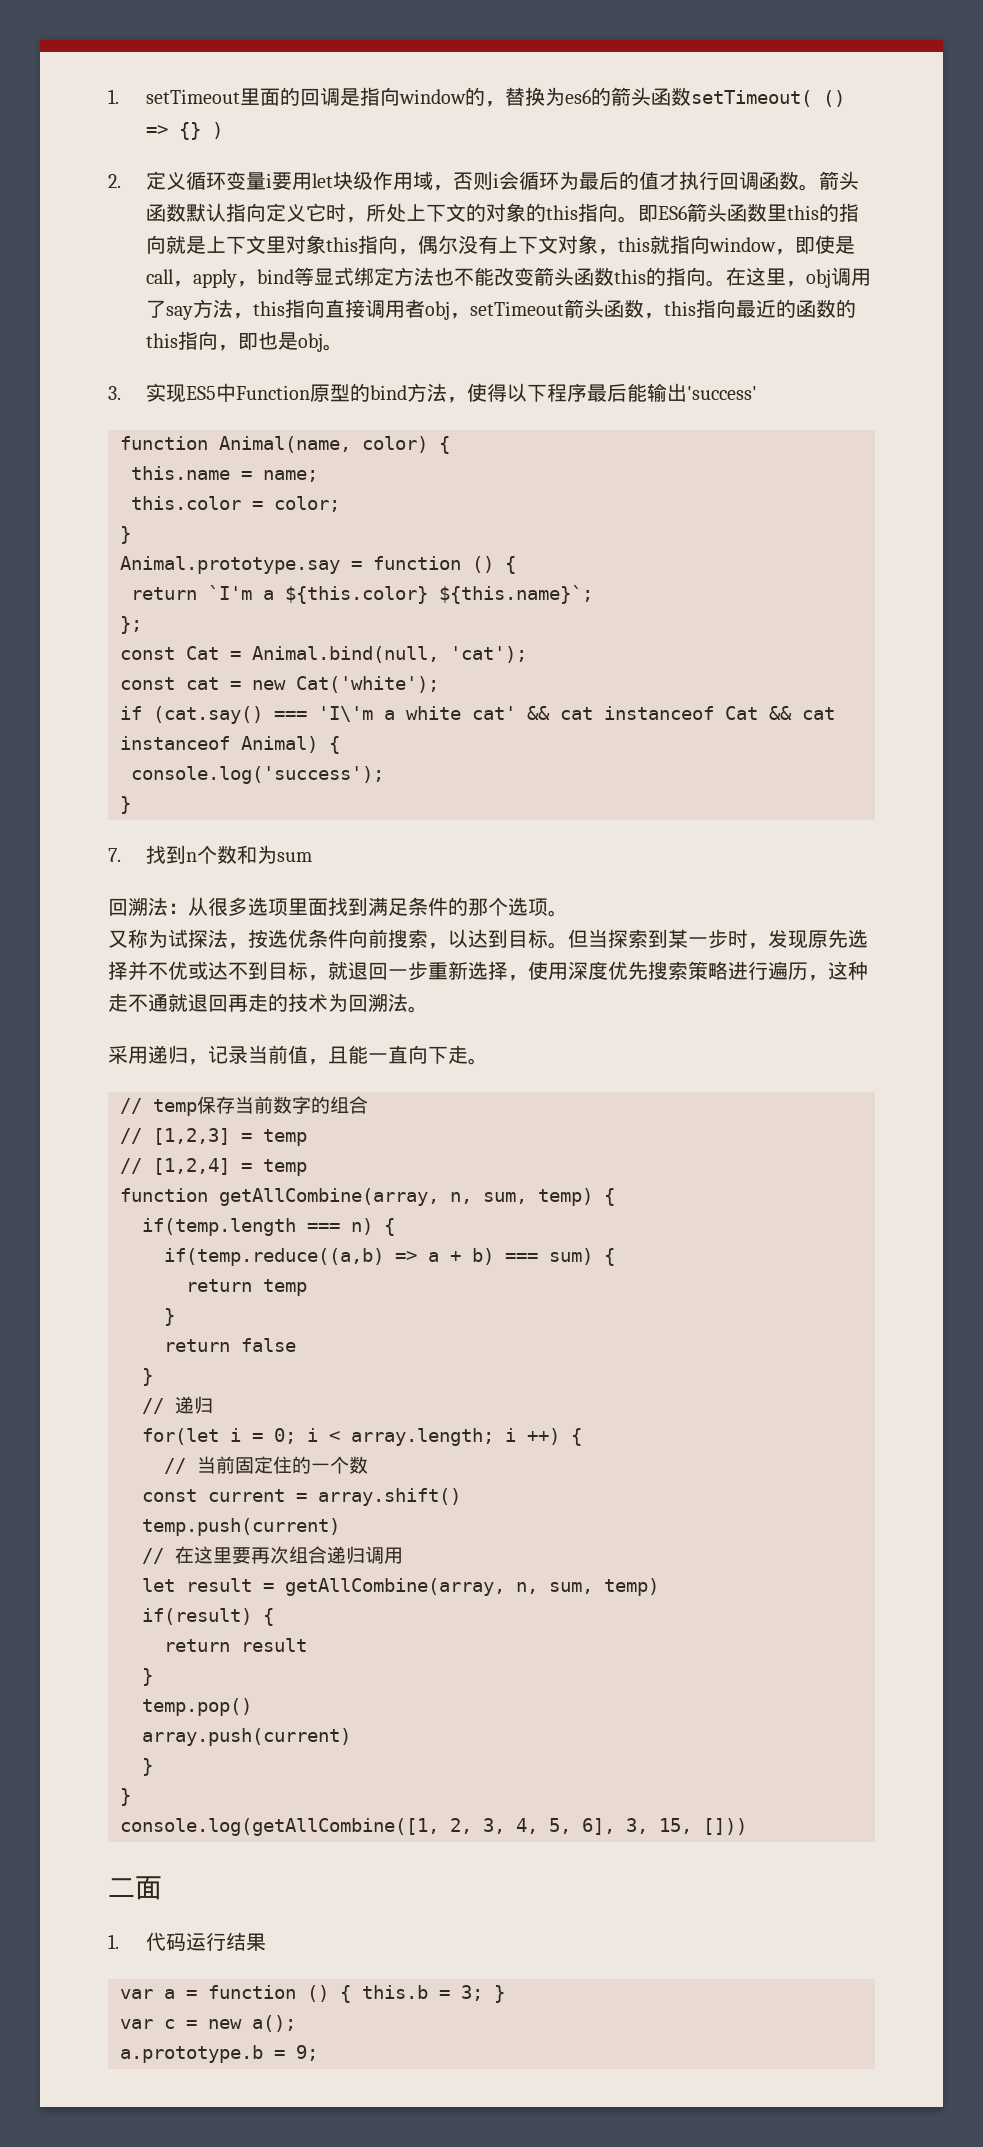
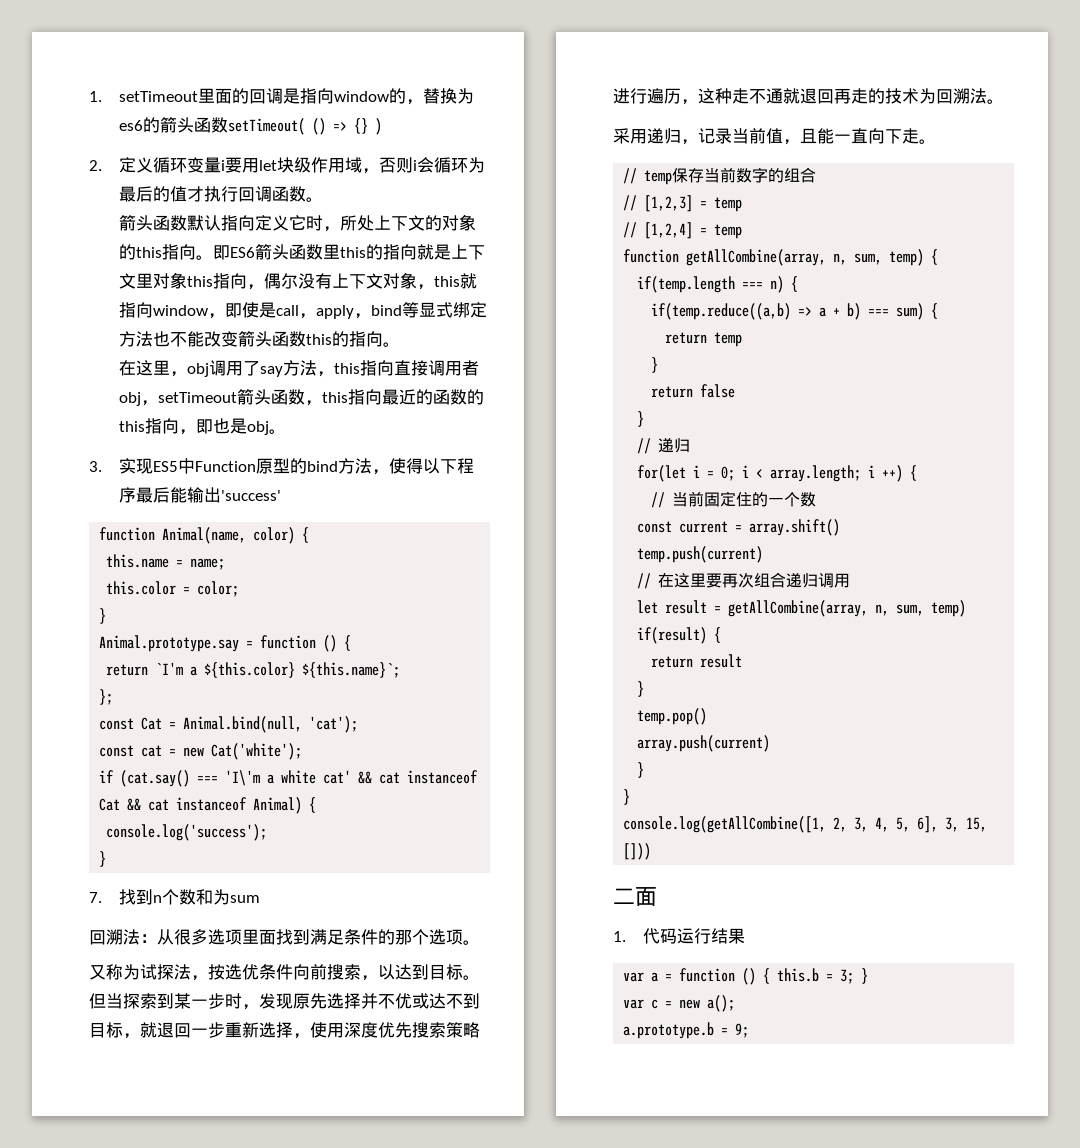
(819, 187) none -> (323, 199) //
(726, 283) none -> (400, 344) //

